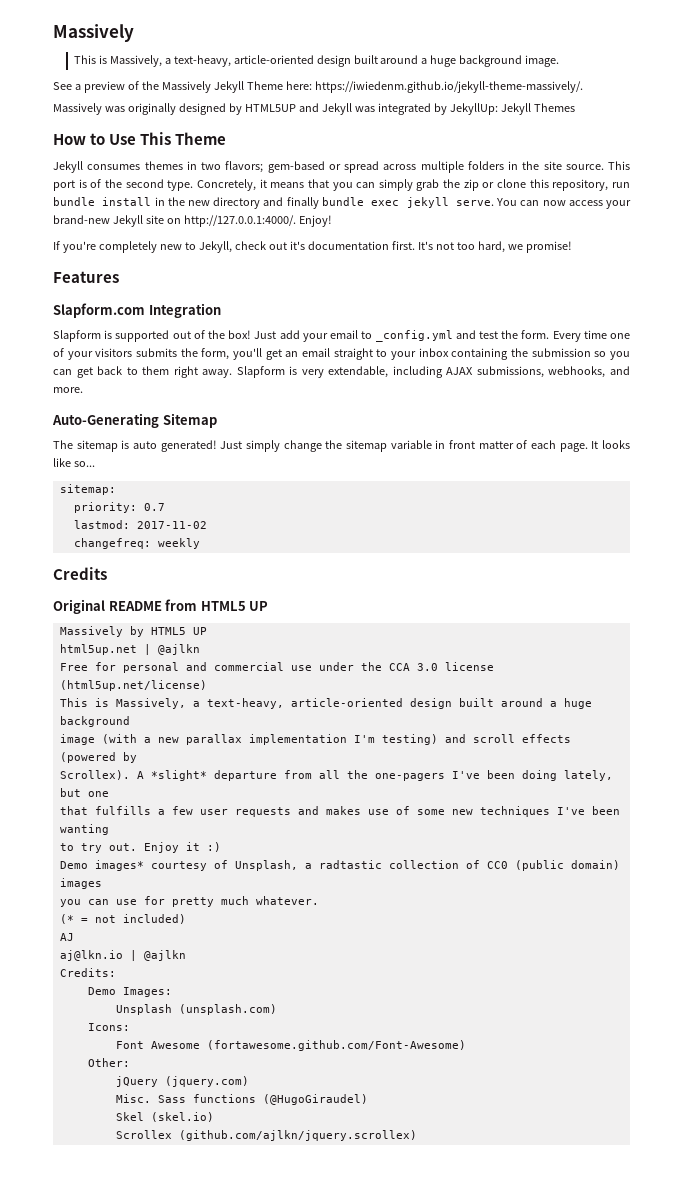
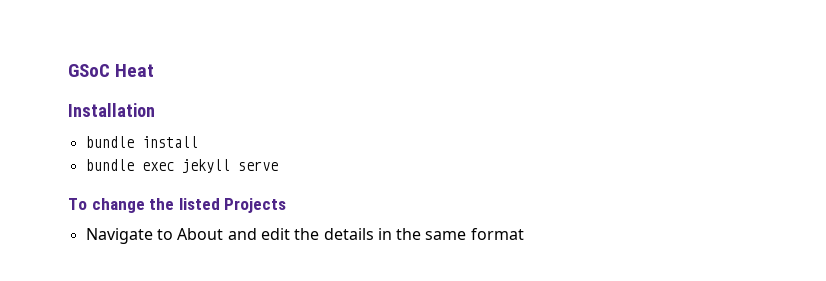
[53,24,134,42] [73,55,560,67] [53,81,583,93] [53,103,575,115] [53,132,227,145] [53,161,630,173] [53,179,630,191] [53,197,631,209] [53,215,332,227] [53,241,572,253] [53,271,119,283] [53,303,221,318] [53,330,631,342] [53,348,630,360] [53,366,631,378] [53,387,83,393] [52,413,217,428] [53,440,630,452] [53,458,95,467] [59,484,116,495] [73,502,165,513] [73,520,207,529] [73,538,200,549] [53,567,107,580] [53,599,269,614] [59,626,207,637] [59,644,200,655] [59,662,494,673] [59,680,207,691] [59,698,592,709] [59,716,130,727] [59,734,571,745] [59,752,137,763] [59,770,613,781] [59,788,109,797] [59,806,620,817] [59,824,109,835] [59,842,221,853] [59,860,620,871] [59,878,102,889] [59,896,319,907] [59,914,186,924] [59,933,74,941] [59,950,186,961] [59,968,116,977] [87,987,172,997] [115,1004,277,1015] [87,1023,130,1031] [115,1040,466,1051] [87,1058,130,1067] [115,1076,249,1087] [115,1094,368,1105] [115,1112,214,1122] [115,1130,417,1141] Massively // This is Massively, a text-heavy, article-oriented design built around a huge background image. // See a preview of the Massively Jekyll Theme here: https://iwiedenm.github.io/jekyll-theme-massively/. // Massively was originally designed by HTML5UP and Jekyll was integrated by JekyllUp: Jekyll Themes // How to Use This Theme // Jekyll consumes themes in two flavors; gem-based or spread across multiple folders in the site source. This port is of the second type. Concretely, it means that you can simply grab the zip or clone this repository, run bundle install in the new directory and finally bundle exec jekyll serve. You can now access your brand-new Jekyll site on http://127.0.0.1:4000/. Enjoy! // If you're completely new to Jekyll, check out it's documentation first. It's not too hard, we promise! // Features // Slapform.com Integration // Slapform is supported out of the box! Just add your email to _config.yml and test the form. Every time one of your visitors submits the form, you'll get an email straight to your inbox containing the submission so you can get back to them right away. Slapform is very extendable, including AJAX submissions, webhooks, and more. // Auto-Generating Sitemap // The sitemap is auto generated! Just simply change the sitemap variable in front matter of each page. It looks like so... // sitemap: // priority: 0.7 // lastmod: 2017-11-02 // changefreq: weekly // Credits // Original README from HTML5 UP // Massively by HTML5 UP // html5up.net | @ajlkn // Free for personal and commercial use under the CCA 3.0 license (html5up.net/license) // This is Massively, a text-heavy, article-oriented design built around a huge background // image (with a new parallax implementation I'm testing) and scroll effects (powered by // Scrollex). A *slight* departure from all the one-pagers I've been doing lately, but one // that fulfills a few user requests and makes use of some new techniques I've been wanting // to try out. Enjoy it :) // Demo images* courtesy of Unsplash, a radtastic collection of CC0 (public domain) images // you can use for pretty much whatever. // (* = not included) // AJ // aj@lkn.io | @ajlkn // Credits: // Demo Images: // Unsplash (unsplash.com) // Icons: // Font Awesome (fortawesome.github.com/Font-Awesome) // Other: // jQuery (jquery.com) // Misc. Sass functions (@HugoGiraudel) // Skel (skel.io) // Scrollex (github.com/ajlkn/jquery.scrollex) -> [68,64,155,77] [68,103,155,117] [85,136,198,148] [85,159,278,173] [68,198,287,213] [85,228,524,244] GSoC Heat // Installation // bundle install // bundle exec jekyll serve // To change the listed Projects // Navigate to About and edit the details in the same format

